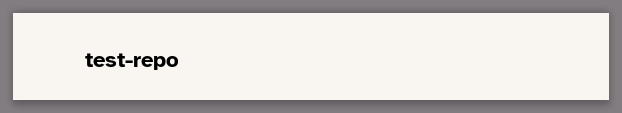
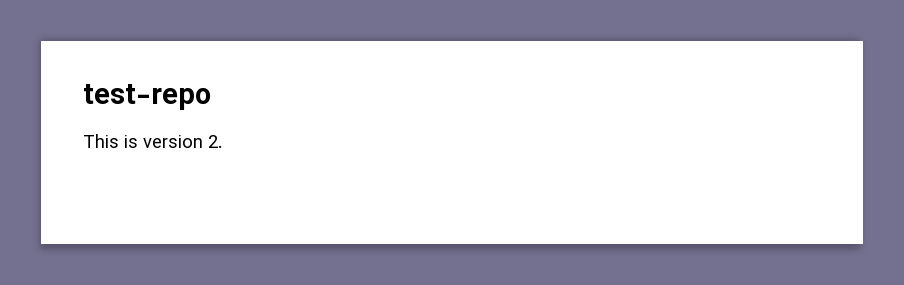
(179, 61) none -> [83,134,222,148] // This is version 2.

